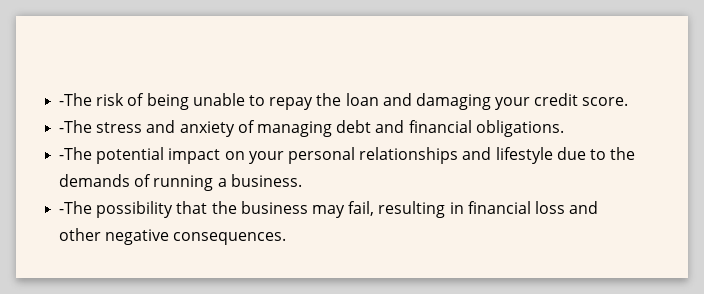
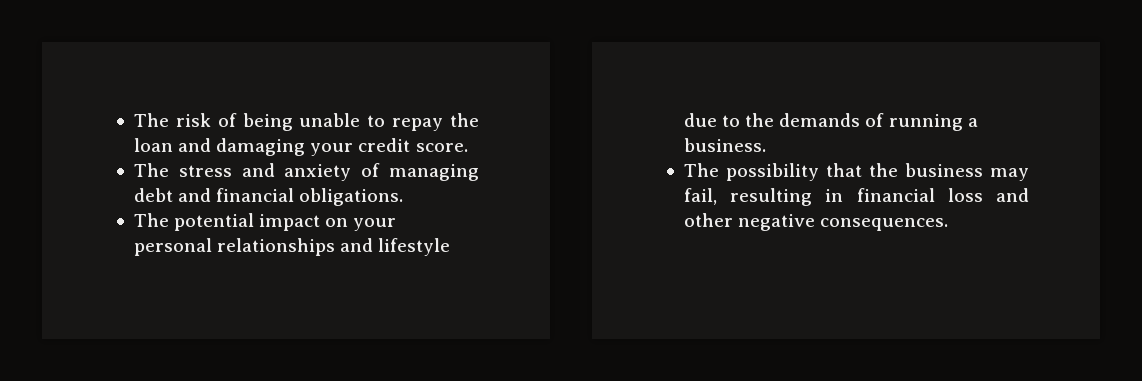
[59,93,93,106] -The -> [133,113,169,127] The
[59,120,93,133] -The -> [133,163,169,177] The
[59,147,93,160] -The -> [133,213,169,227] The
[59,201,93,214] -The -> [683,163,719,177] The

